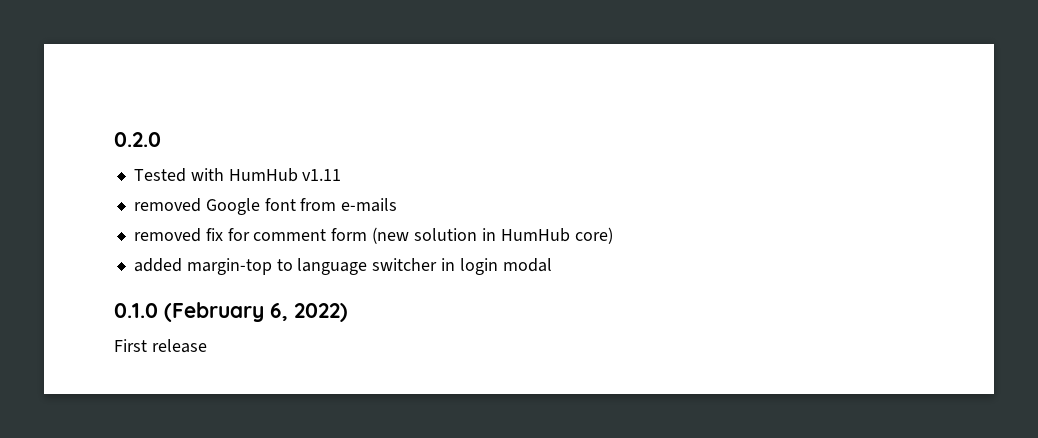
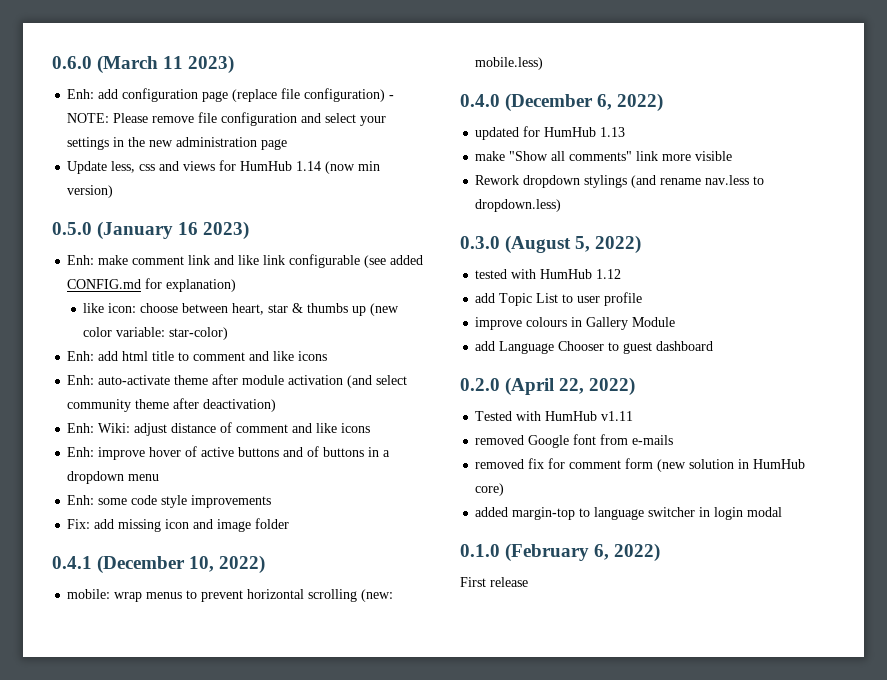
[114,132,161,147] 0.2.0 -> [52,55,235,74] [67,88,395,102] [67,112,387,126] [67,137,288,150] [67,160,381,174] [67,185,114,198] [52,221,250,240] [67,254,424,268] [67,278,237,292] [83,303,400,316] [83,327,229,340] [67,351,328,361] [67,374,408,388] [67,398,277,412] [67,422,371,436] [67,446,391,460] [67,471,160,484] [67,495,272,508] [67,518,290,532] [52,555,266,574] [67,589,394,602] [475,57,544,70] [460,93,664,112] [475,126,626,140] [475,151,733,161] [475,175,765,188] [475,199,562,212] [460,235,642,254] [475,269,622,279] [475,292,643,306] [475,317,676,330] [475,341,714,354] [460,377,636,396] 0.6.0 (March 11 2023) // Enh: add configuration page (replace file configuration) - NOTE: Please remove file configuration and select your settings in the new administration page // Update less, css and views for HumHub 1.14 (now min version) // 0.5.0 (January 16 2023) // Enh: make comment link and like link configurable (see added CONFIG.md for explanation) // like icon: choose between heart, star & thumbs up (new color variable: star-color) // Enh: add html title to comment and like icons // Enh: auto-activate theme after module activation (and select community theme after deactivation) // Enh: Wiki: adjust distance of comment and like icons // Enh: improve hover of active buttons and of buttons in a dropdown menu // Enh: some code style improvements // Fix: add missing icon and image folder // 0.4.1 (December 10, 2022) // mobile: wrap menus to prevent horizontal scrolling (new: mobile.less) // 0.4.0 (December 6, 2022) // updated for HumHub 1.13 // make "Show all comments" link more visible // Rework dropdown stylings (and rename nav.less to dropdown.less) // 0.3.0 (August 5, 2022) // tested with HumHub 1.12 // add Topic List to user profile // improve colours in Gallery Module // add Language Chooser to guest dashboard // 0.2.0 (April 22, 2022)

